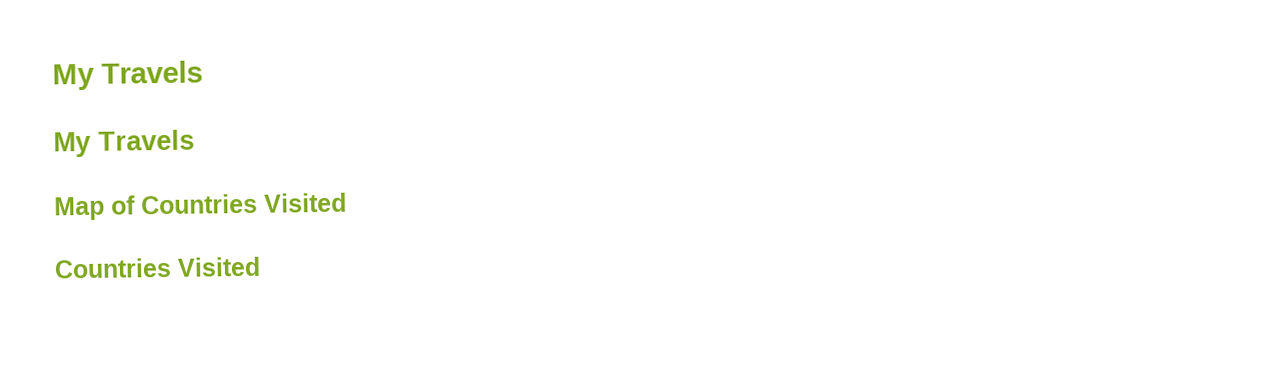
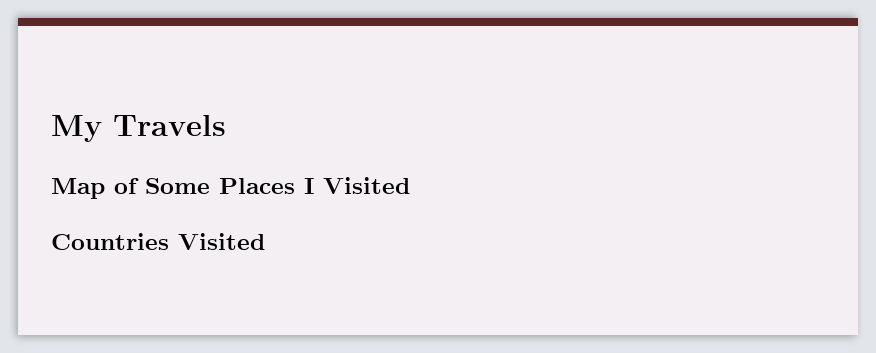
[52,60,203,91] [53,129,195,158] My Travels // My Travels -> [51,115,226,142] My Travels
[141,193,258,215] Countries -> [145,178,314,194] Some Places I

